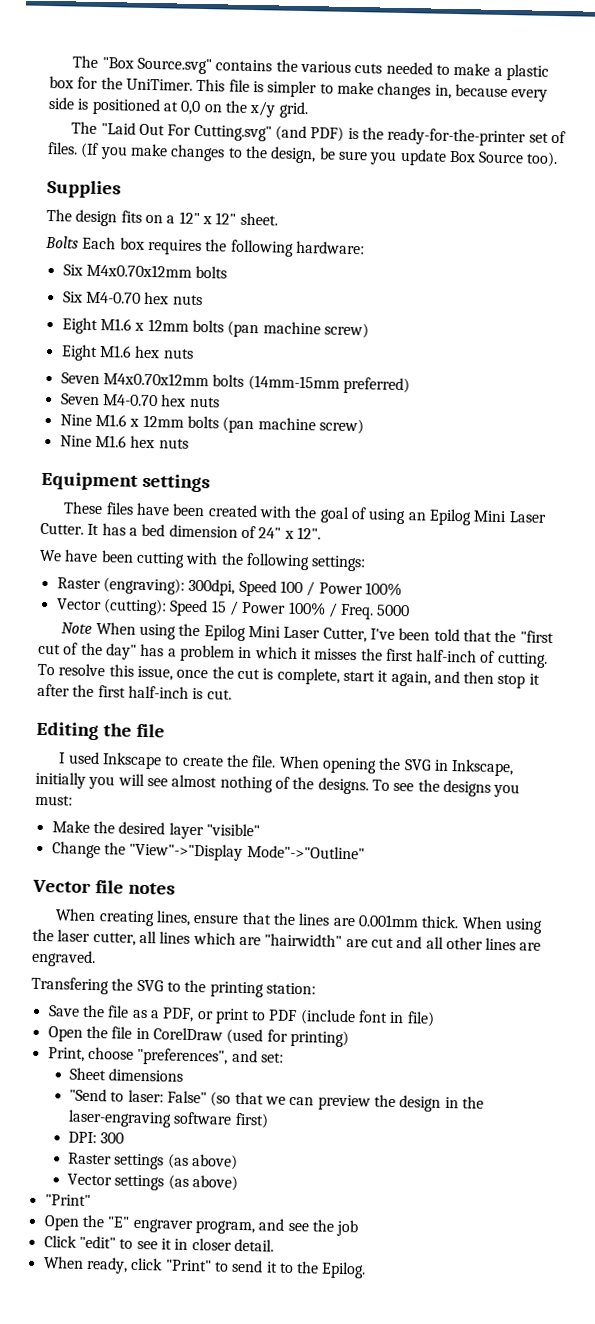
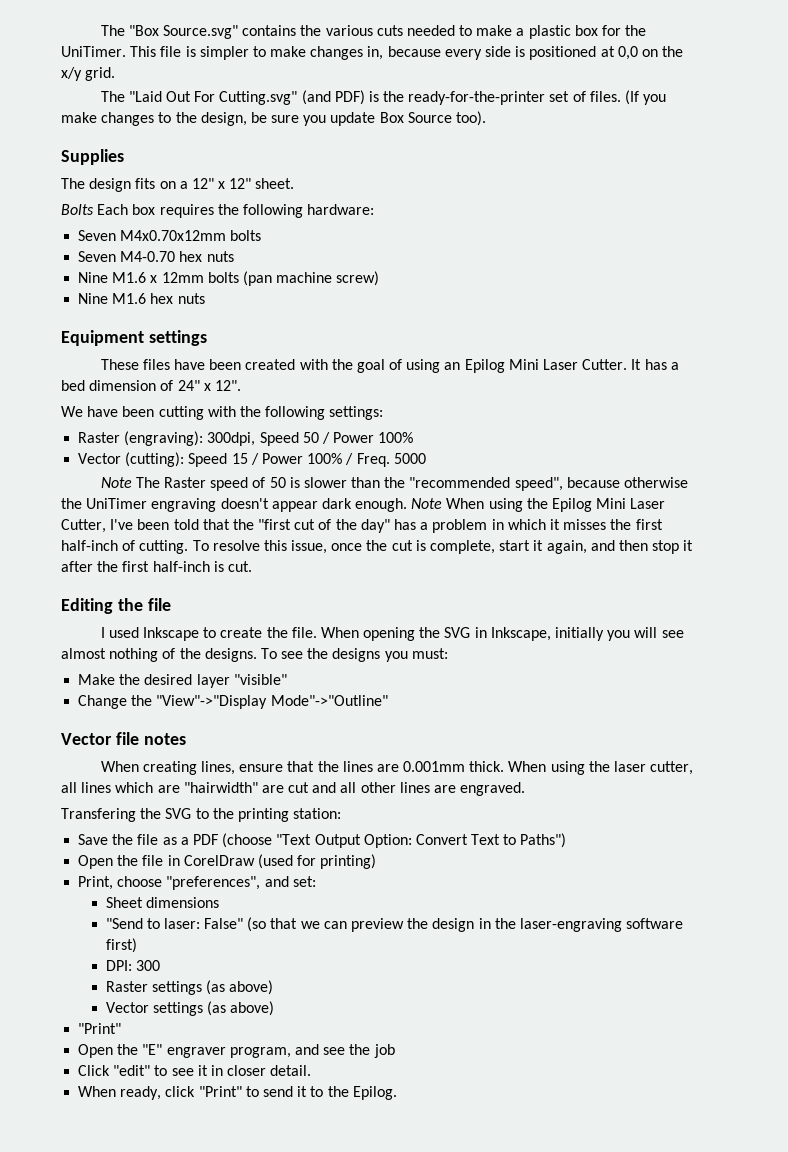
[62,263,228,279] [62,291,203,306] [61,317,369,339] [60,344,194,361] // Six M4x0.70x12mm bolts // Six M4-0.70 hex nuts // Eight M1.6 x 12mm bolts (pan machine screw) // Eight M1.6 hex nuts -> (375, 209) none
[247,374,410,395] (14mm-15mm preferred) -> (262, 235) none
[279,580,303,594] 100 -> [302,432,319,443] 50
(93, 628) none -> [135,477,688,491] [61,498,443,512] The Raster speed of 50 is slower than the "recommended speed", because otherwise the UniTimer engraving doesn't appear dark enough. Note
[162,1007,435,1027] PDF, or print to PDF (include font in file) -> [192,833,567,848] PDF (choose "Text Output Option: Convert Text to Paths")

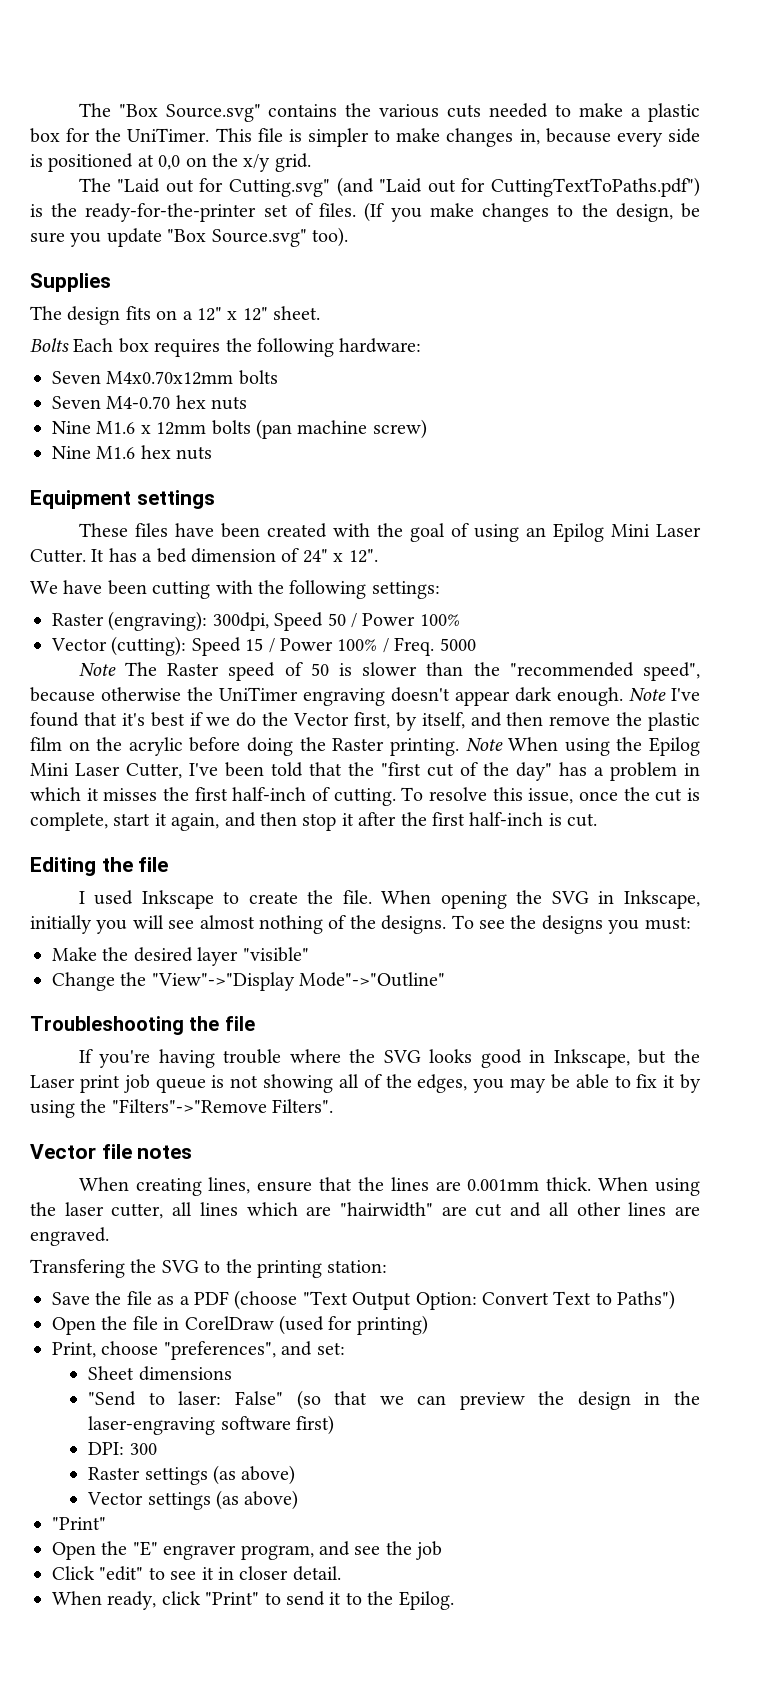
[165,90,365,105] Out For Cutting.svg" (and PDF) -> [165,177,700,197] out for Cutting.svg" (and "Laid out for CuttingTextToPaths.pdf")
[379,112,452,123] Box Source -> [167,229,307,247] "Box Source.svg"
(443, 503) none -> [671,688,700,701] [30,712,700,731] [30,737,503,756] I've found that it's best if we do the Vector first, by itself, and then remove the plastic film on the acrylic before doing the Raster printing. Note
(388, 700) none -> [30,1016,255,1035] [78,1049,701,1068] [30,1074,702,1093] [30,1099,334,1118] // Troubleshooting the file // If you're having trouble where the SVG looks good in Inkscape, but the Laser print job queue is not showing all of the edges, you may be able to fix it by using the "Filters"->"Remove Filters".

